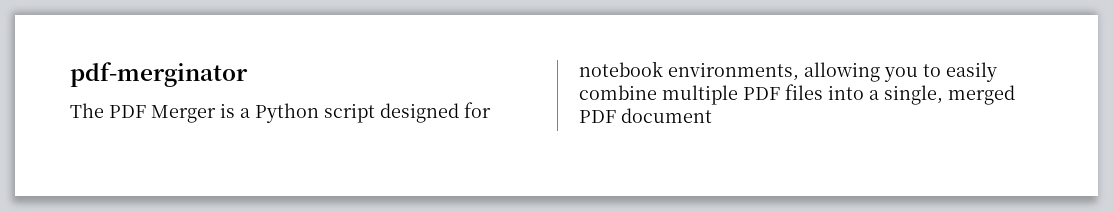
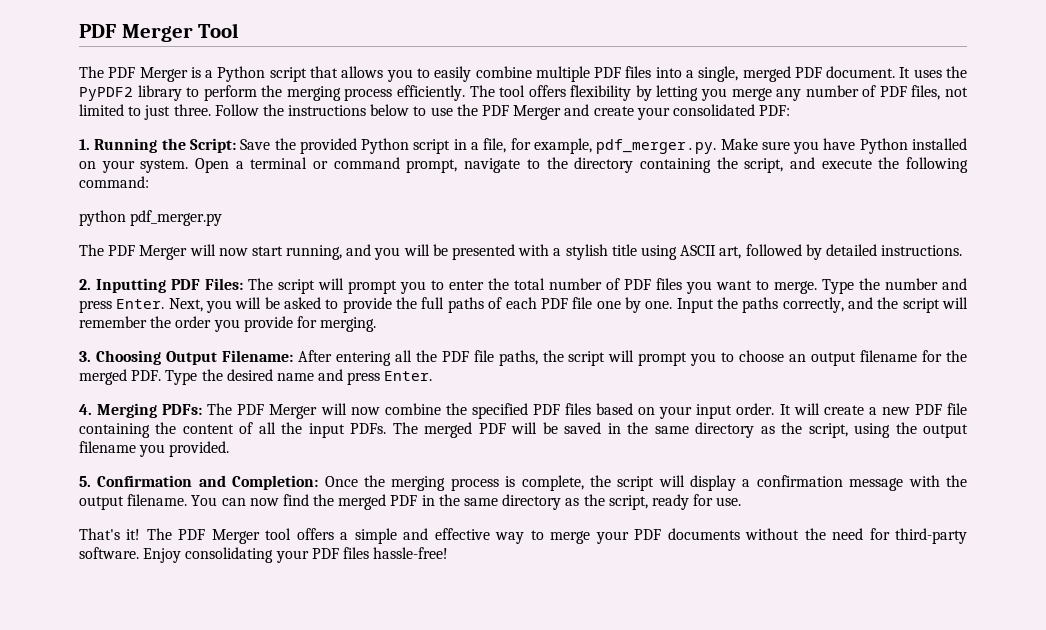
[70,62,248,87] pdf-merginator -> [79,23,240,42] PDF Merger Tool
[380,102,491,123] [579,61,880,82] designed for notebook environments, allowing -> [310,66,384,78] that allows
[621,108,712,123] document -> [826,66,967,78] [79,85,968,101] [79,104,791,120] [79,138,967,154] [79,157,969,173] [79,176,149,188] [79,210,223,226] [79,244,963,260] [79,278,967,294] [79,297,968,313] [79,316,377,332] [79,350,968,366] [79,369,433,385] [79,403,968,419] [79,422,969,438] [79,441,230,457] [79,475,968,491] [79,494,742,510] [79,528,967,544] [79,547,449,563] document. It uses the PyPDF2 library to perform the merging process efficiently. The tool offers flexibility by letting you merge any number of PDF files, not limited to just three. Follow the instructions below to use the PDF Merger and create your consolidated PDF: // 1. Running the Script: Save the provided Python script in a file, for example, pdf_merger.py. Make sure you have Python installed on your system. Open a terminal or command prompt, navigate to the directory containing the script, and execute the following command: // python pdf_merger.py // The PDF Merger will now start running, and you will be presented with a stylish title using ASCII art, followed by detailed instructions. // 2. Inputting PDF Files: The script will prompt you to enter the total number of PDF files you want to merge. Type the number and press Enter. Next, you will be asked to provide the full paths of each PDF file one by one. Input the paths correctly, and the script will remember the order you provide for merging. // 3. Choosing Output Filename: After entering all the PDF file paths, the script will prompt you to choose an output filename for the merged PDF. Type the desired name and press Enter. // 4. Merging PDFs: The PDF Merger will now combine the specified PDF files based on your input order. It will create a new PDF file containing the content of all the input PDFs. The merged PDF will be saved in the same directory as the script, using the output filename you provided. // 5. Confirmation and Completion: Once the merging process is complete, the script will display a confirmation message with the output filename. You can now find the merged PDF in the same directory as the script, ready for use. // That's it! The PDF Merger tool offers a simple and effective way to merge your PDF documents without the need for third-party software. Enjoy consolidating your PDF files hassle-free!

